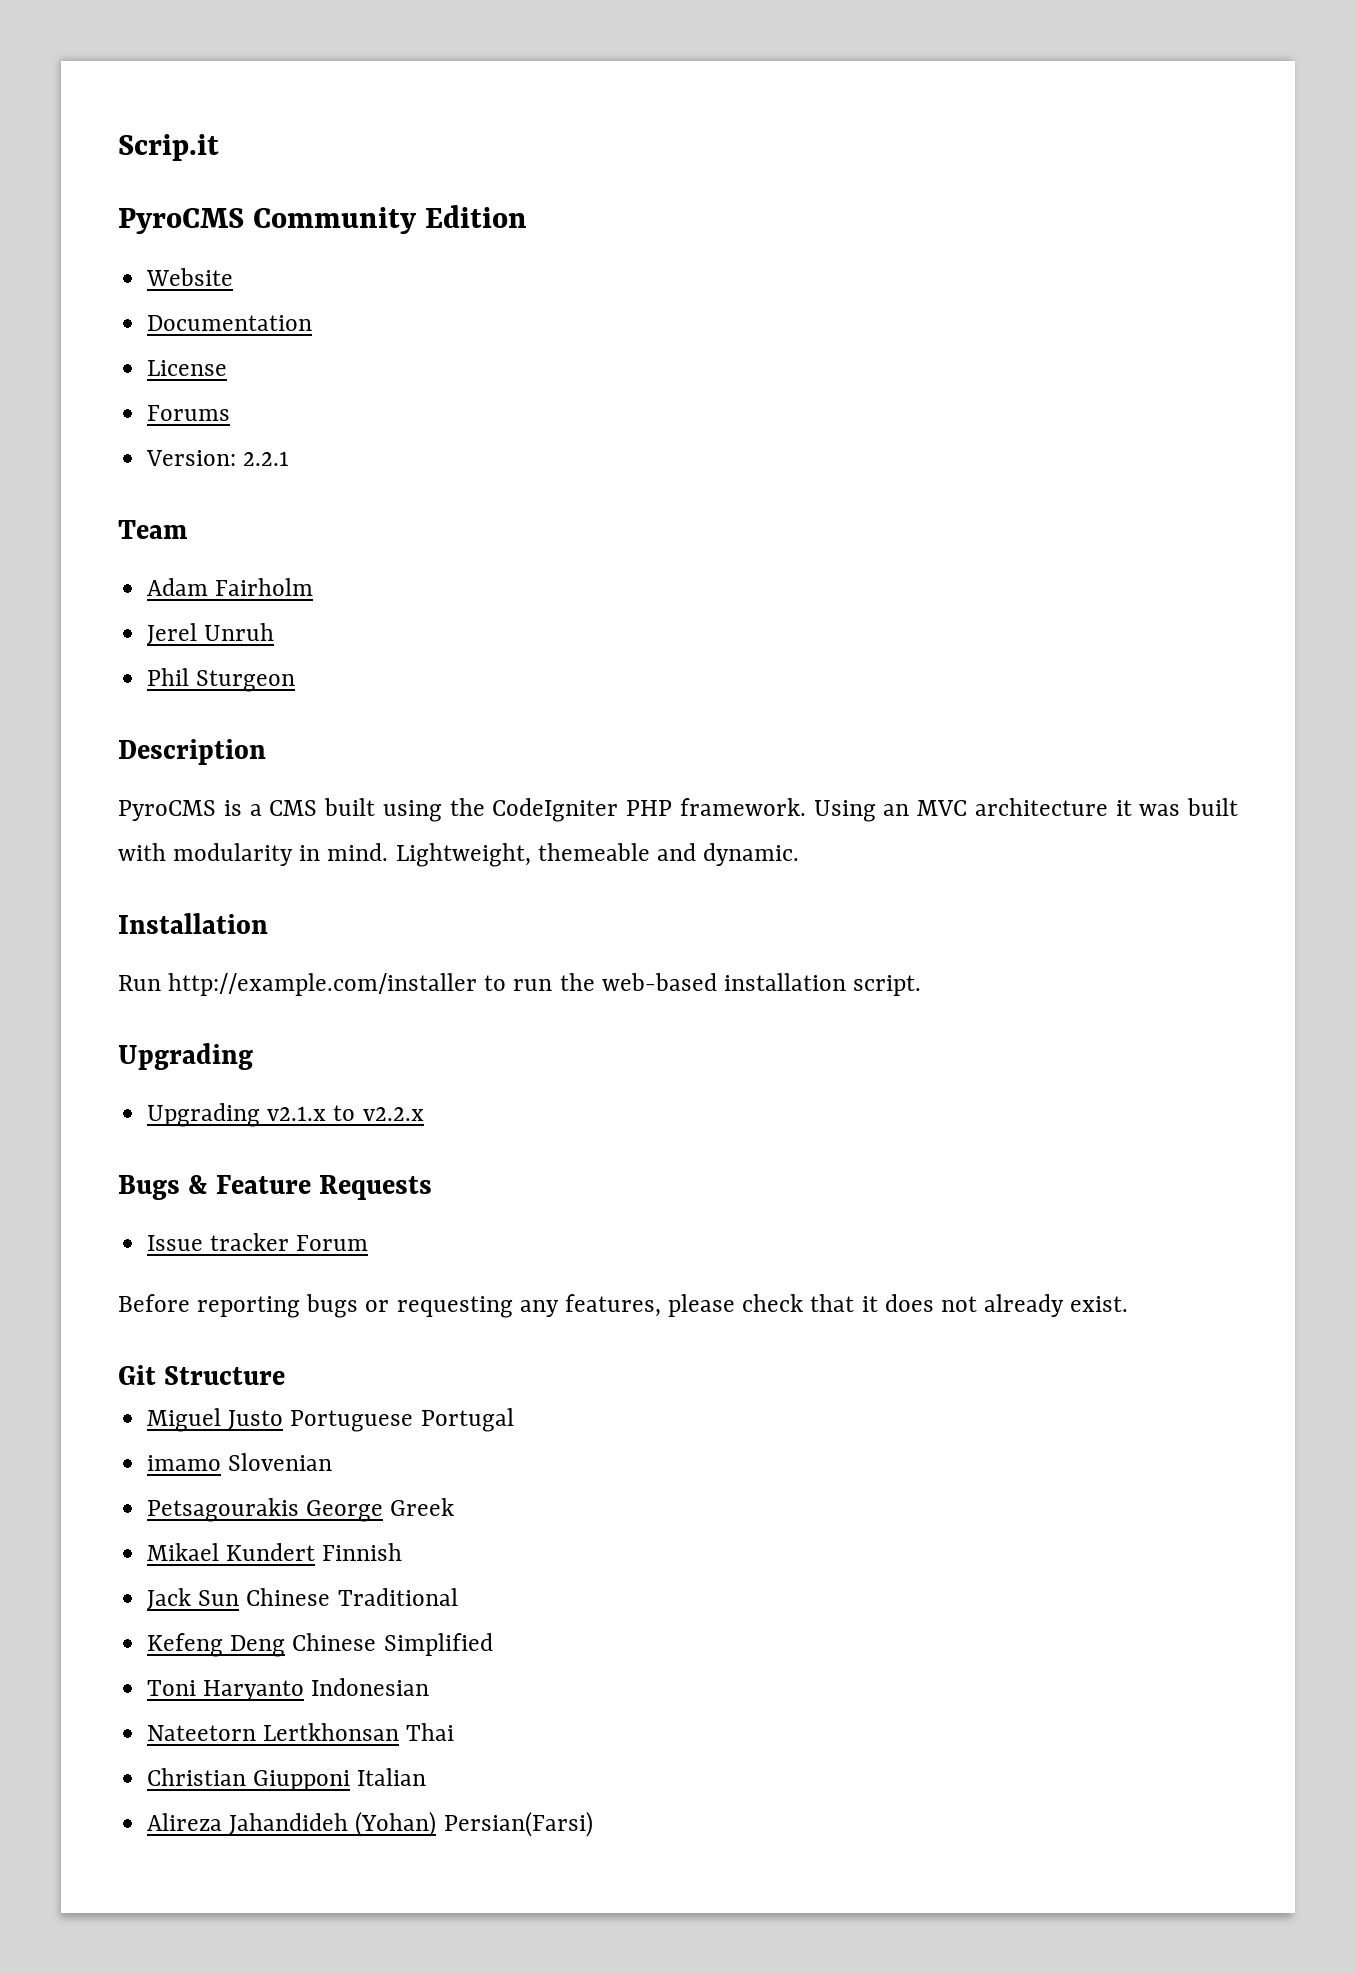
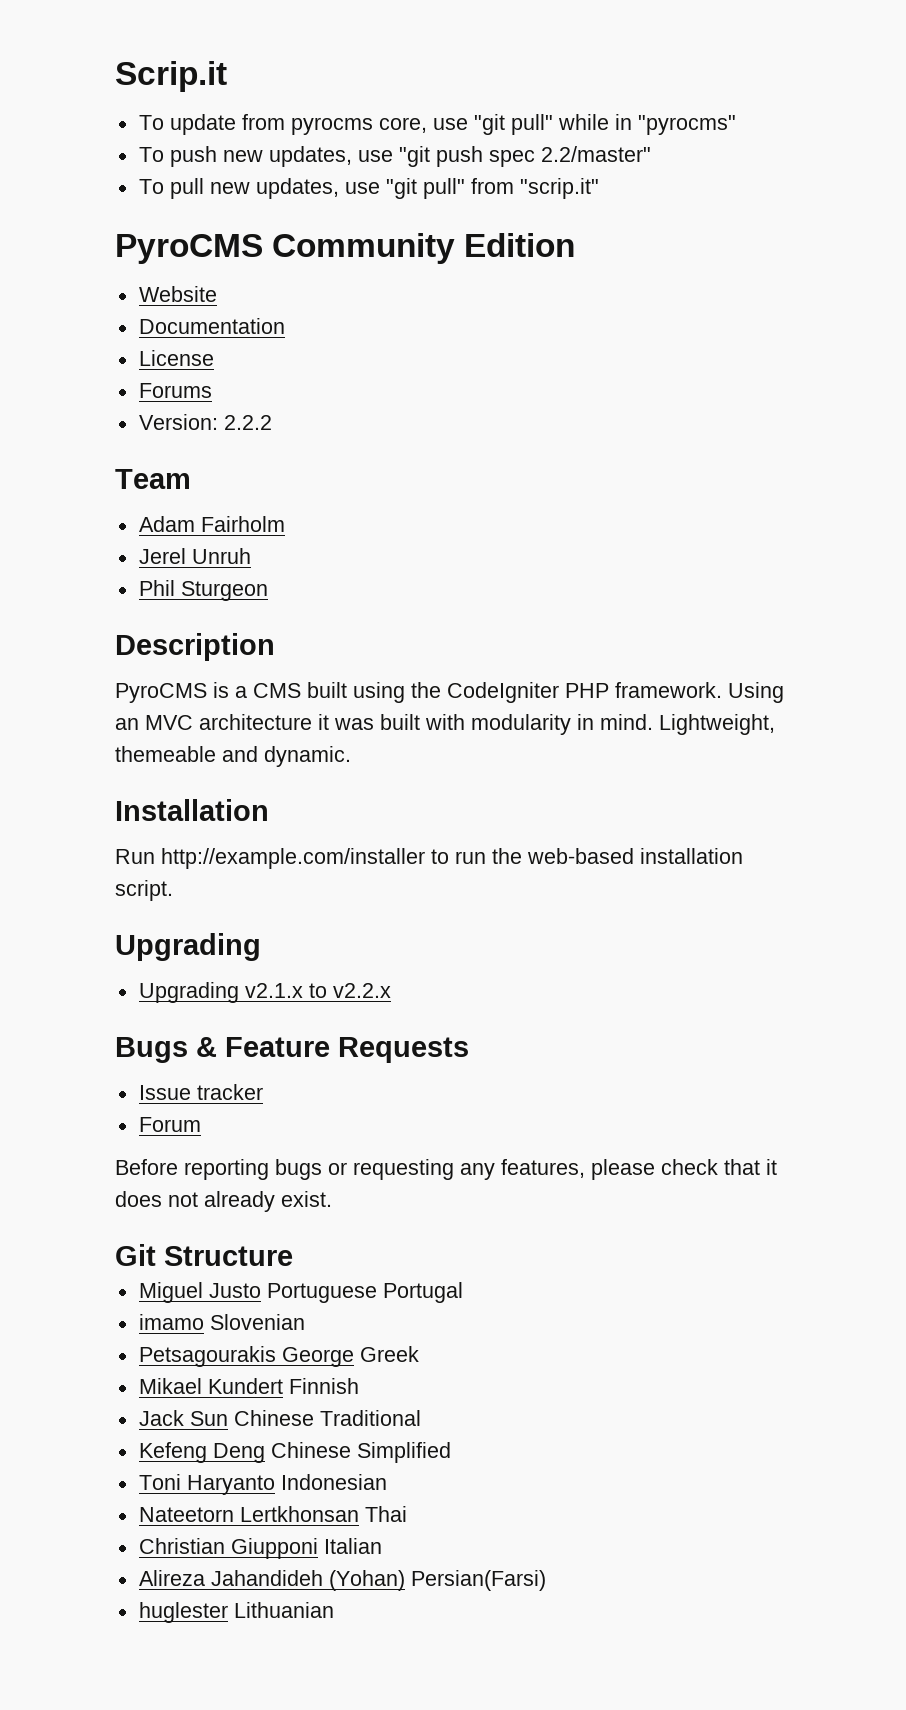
(219, 147) none -> [138,114,736,135] [138,146,651,167] [138,178,599,199] // To update from pyrocms core, use "git pull" while in "pyrocms" // To push new updates, use "git push spec 2.2/master" // To pull new updates, use "git pull" from "scrip.it"
[243,451,290,466] 2.2.1 -> [223,415,272,430] 2.2.2
(290, 1242) none -> (263, 1092) //
(593, 1824) none -> [138,1602,334,1623] // huglester Lithuanian

